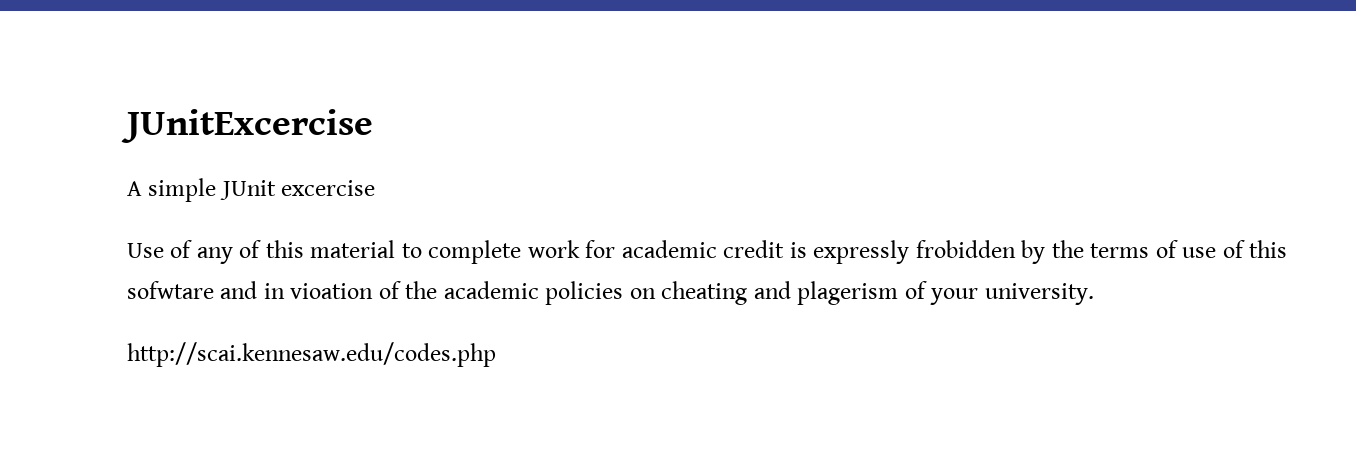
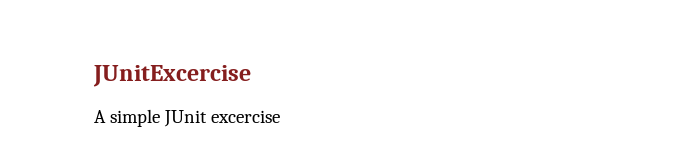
[127,240,1288,264] [127,281,1094,305] [127,342,496,367] // Use of any of this material to complete work for academic credit is expressly frobidden by the terms of use of this sofwtare and in vioation of the academic policies on cheating and plagerism of your university. // http://scai.kennesaw.edu/codes.php -> (281, 116) none

